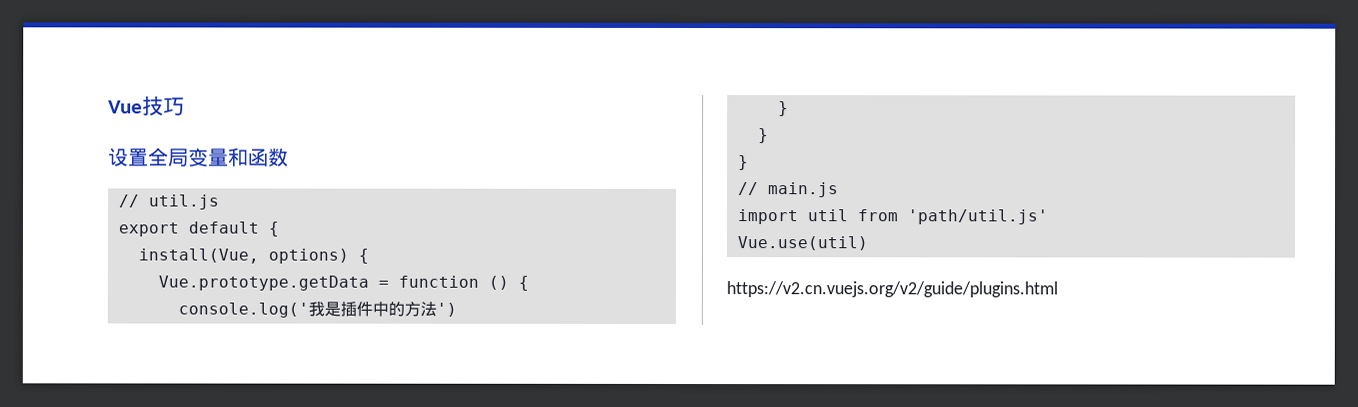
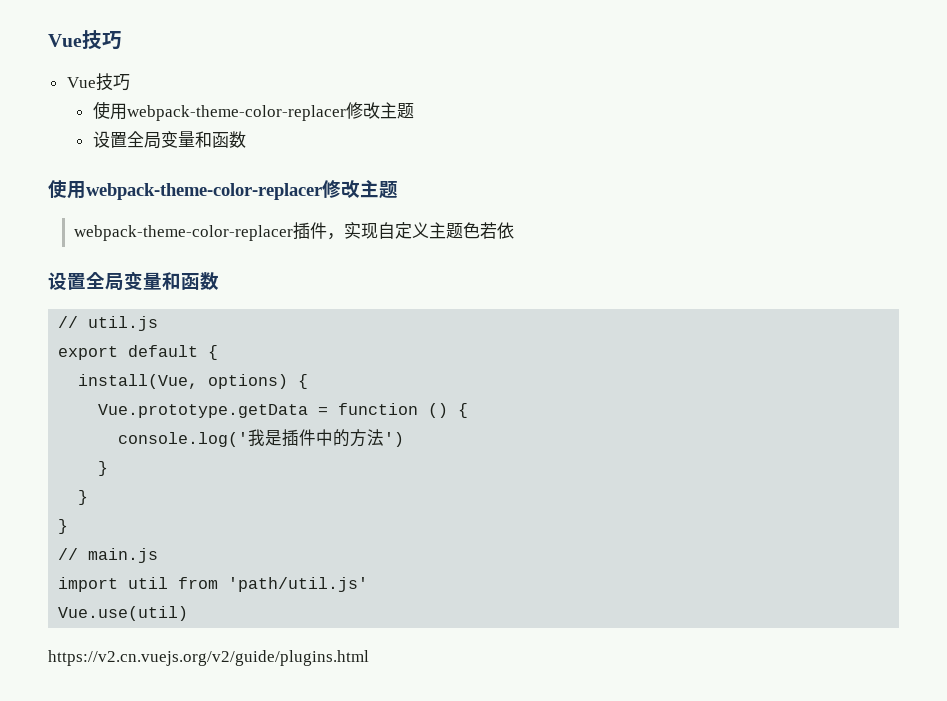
[108,96,185,116] Vue技巧 -> [48,30,122,50] [66,73,130,91] [92,101,414,121] [92,131,246,149] [48,180,398,200] [73,222,514,241] Vue技巧 // Vue技巧 // 使用webpack-theme-color-replacer修改主题 // 设置全局变量和函数 // 使用webpack-theme-color-replacer修改主题 // webpack-theme-color-replacer插件，实现自定义主题色若依

